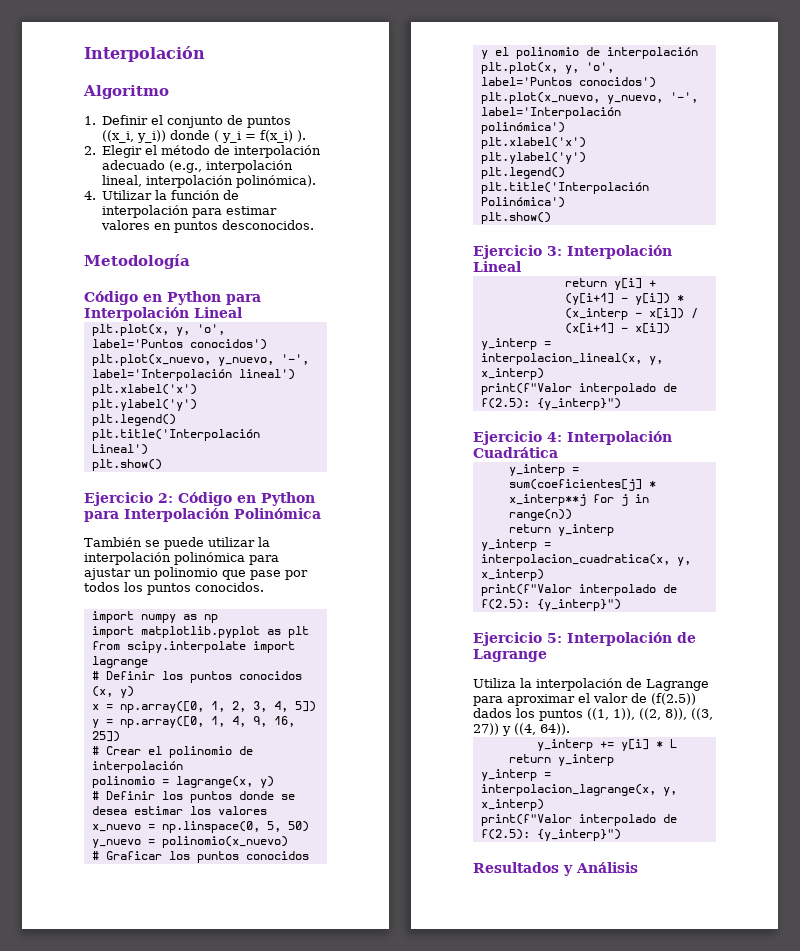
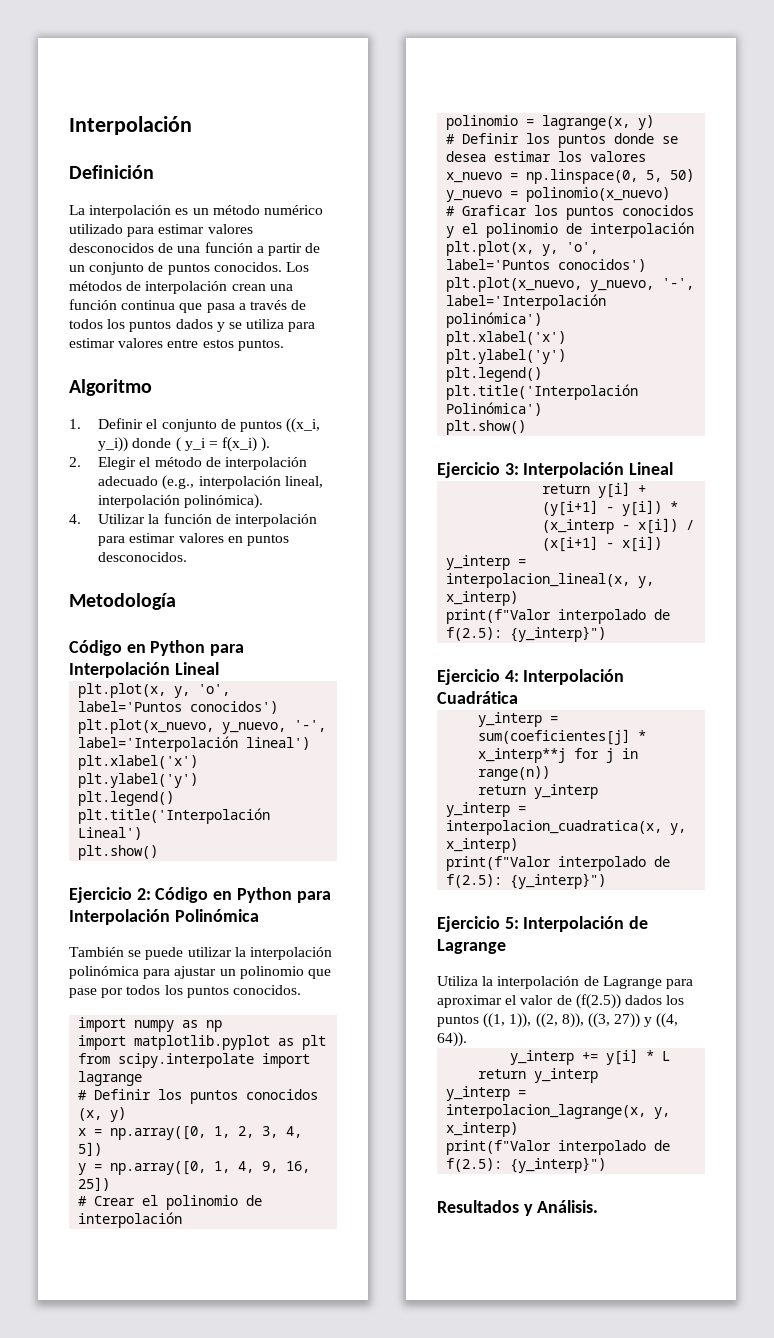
[84,46,205,62] Interpolación -> [69,116,192,135] [69,165,154,179] [69,205,323,218] [69,224,253,237] [69,242,321,256] [69,262,309,275] [69,281,293,294] [69,299,307,313] [69,319,316,332] [69,338,284,351] Interpolación // Definición // La interpolación es un método numérico utilizado para estimar valores desconocidos de una función a partir de un conjunto de puntos conocidos. Los métodos de interpolación crean una función continua que pasa a través de todos los puntos dados y se utiliza para estimar valores entre estos puntos.
[576,862,638,873] Análisis -> [537,1200,599,1213] Análisis.

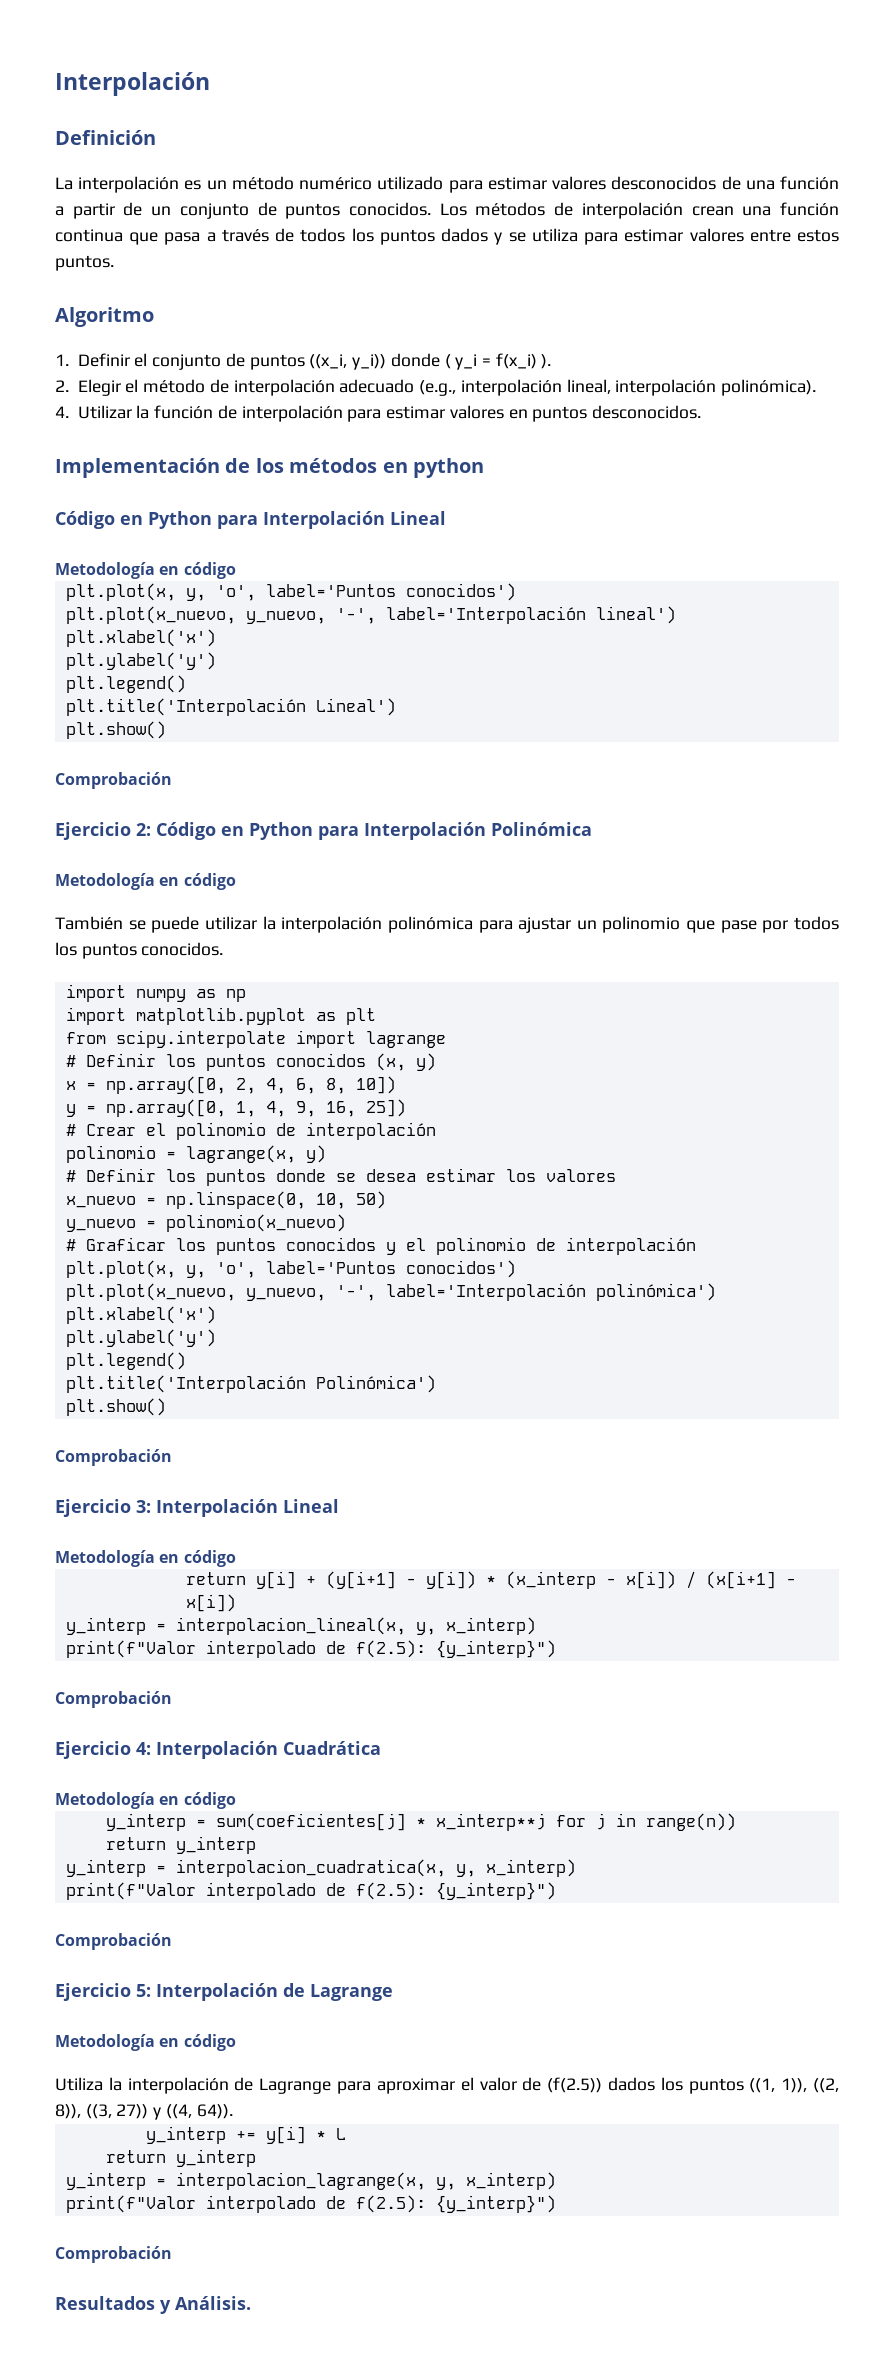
[69,593,176,610] Metodología -> [55,458,484,478] Implementación de los métodos en python
(219, 668) none -> [55,562,236,579] // Metodología en código
(159, 852) none -> [55,772,172,789] // Comprobación
(259, 915) none -> [55,873,236,890] // Metodología en código
[214,1126,303,1138] [78,1142,103,1156] 1, 2, 3, 4, 5]) -> [235,1076,396,1094] 2, 4, 6, 8, 10])
[646,170,663,182] 5, -> [315,1193,346,1209] 10,
(527, 427) none -> [55,1449,172,1466] // Comprobación
(674, 468) none -> [55,1550,236,1567] // Metodología en código
(607, 634) none -> [55,1691,172,1708] // Comprobación
(518, 697) none -> [55,1792,236,1809] // Metodología en código
(607, 881) none -> [55,1933,172,1950] // Comprobación
(506, 946) none -> [55,2034,236,2051] // Metodología en código
(607, 1165) none -> [55,2246,172,2263] // Comprobación

